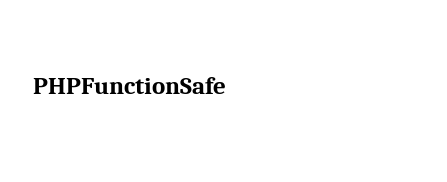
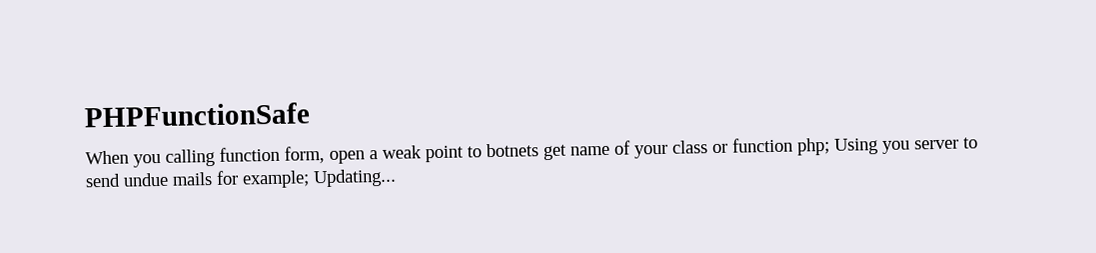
(226, 85) none -> [85,137,978,168] [85,168,397,189] // When you calling function form, open a weak point to botnets get name of your class or function php; Using you server to send undue mails for example; Updating...

